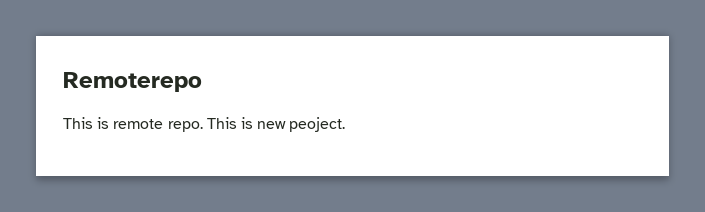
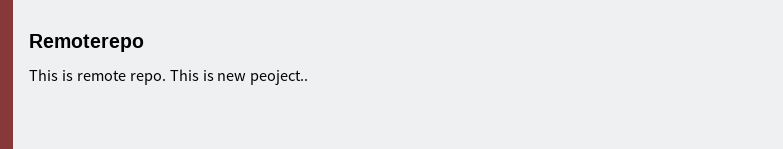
[289,117,346,132] peoject. -> [250,70,309,85] peoject..

